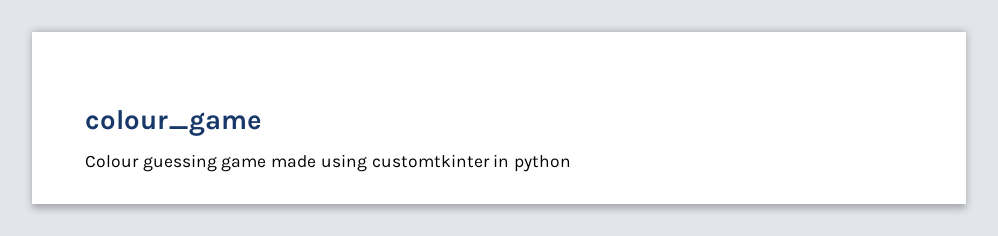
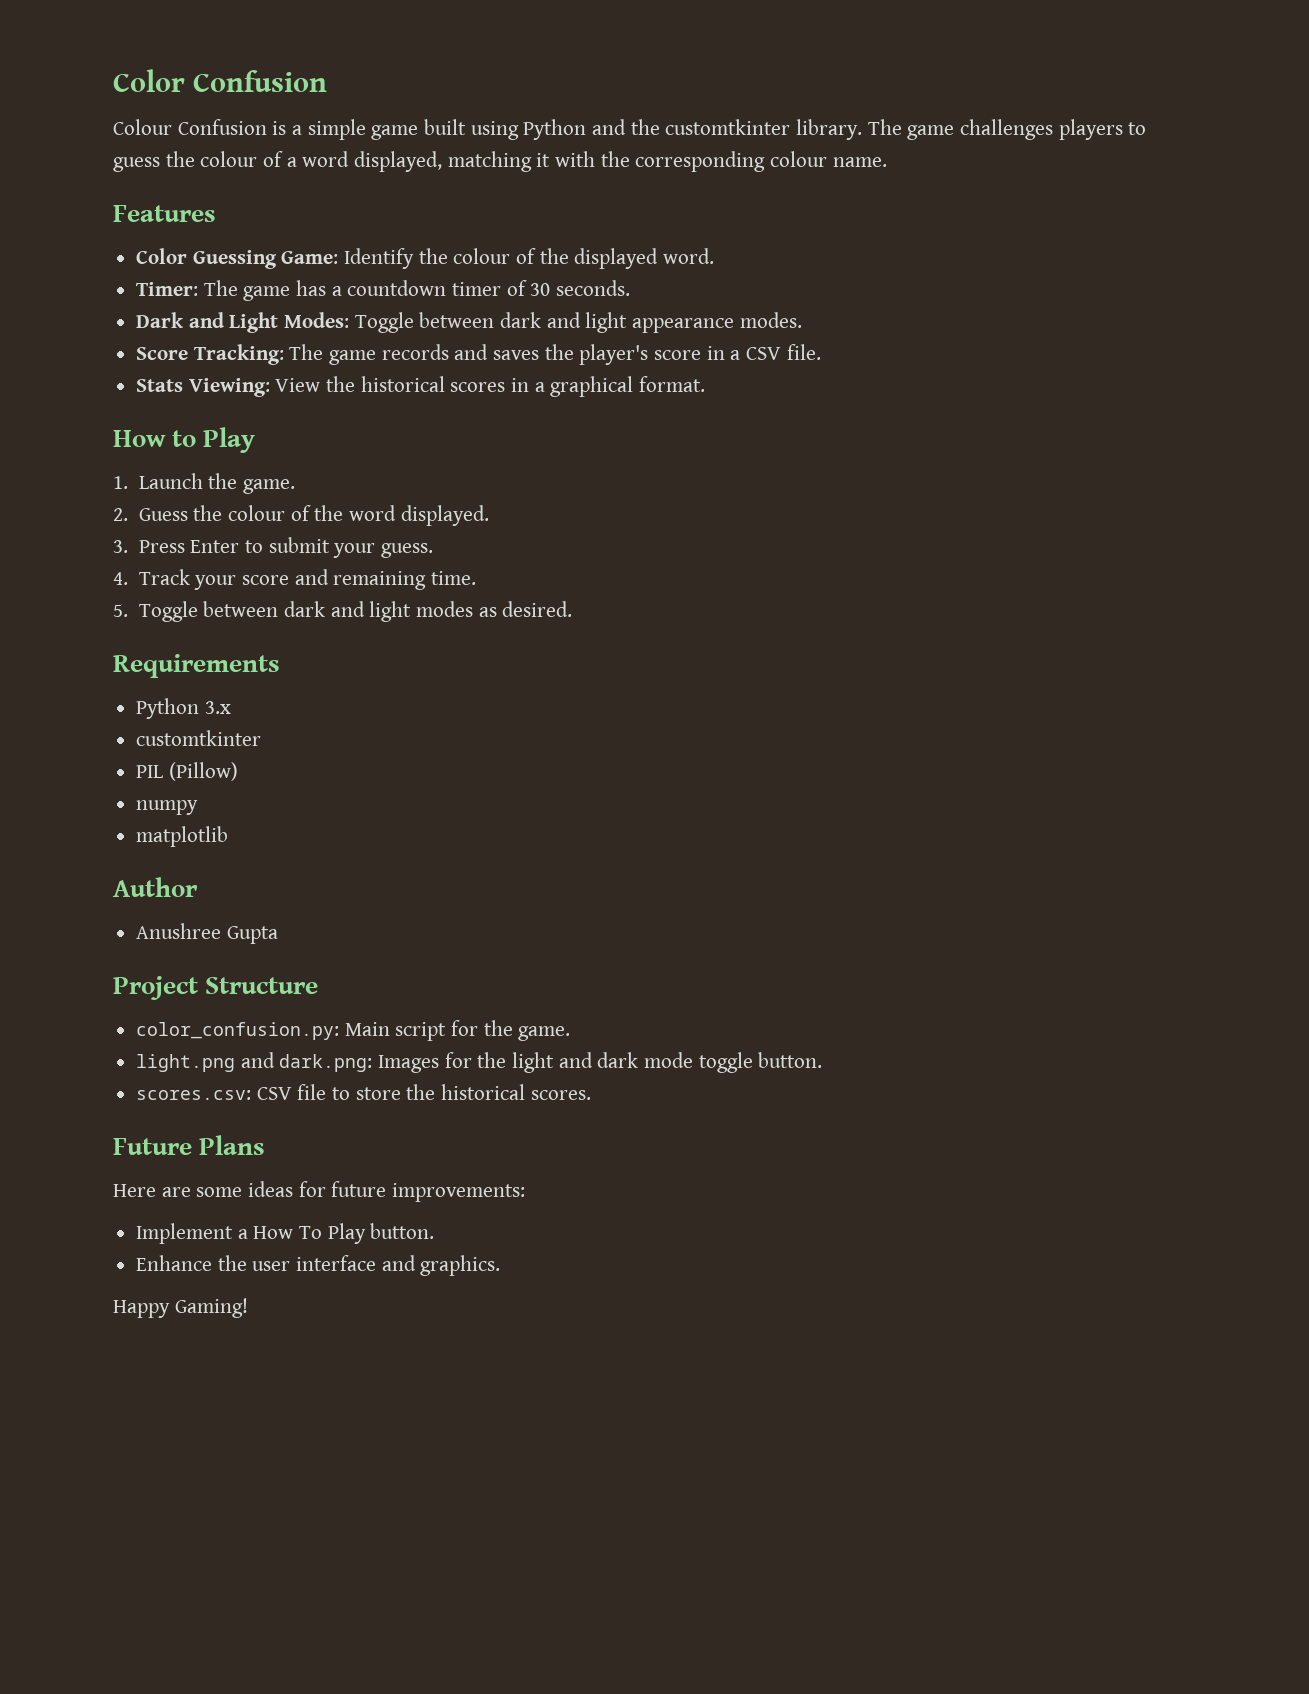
[85,110,262,136] colour_game -> [113,69,327,92] Color Confusion
[142,154,572,172] guessing game made using customtkinter in python -> [177,119,1147,140] [113,151,887,172] [113,205,216,222] [136,248,715,269] [136,280,631,301] [136,312,802,333] [136,344,821,365] [136,376,706,397] [113,427,256,453] [113,473,295,494] [113,505,489,526] [113,537,433,558] [113,569,476,590] [113,601,573,622] [113,654,280,678] [136,698,231,719] [136,730,262,746] [136,762,238,781] [136,800,199,815] [136,826,229,847] [113,877,198,897] [136,923,278,944] [113,976,319,1000] [136,1020,571,1041] [136,1052,823,1073] [136,1084,591,1100] [113,1135,266,1155] [113,1181,526,1202] [136,1223,435,1244] [136,1255,501,1276] [113,1298,248,1318] Confusion is a simple game built using Python and the customtkinter library. The game challenges players to guess the colour of a word displayed, matching it with the corresponding colour name. // Features // Color Guessing Game: Identify the colour of the displayed word. // Timer: The game has a countdown timer of 30 seconds. // Dark and Light Modes: Toggle between dark and light appearance modes. // Score Tracking: The game records and saves the player's score in a CSV file. // Stats Viewing: View the historical scores in a graphical format. // How to Play // 1. Launch the game. // 2. Guess the colour of the word displayed. // 3. Press Enter to submit your guess. // 4. Track your score and remaining time. // 5. Toggle between dark and light modes as desired. // Requirements // Python 3.x // customtkinter // PIL (Pillow) // numpy // matplotlib // Author // Anushree Gupta // Project Structure // color_confusion.py: Main script for the game. // light.png and dark.png: Images for the light and dark mode toggle button. // scores.csv: CSV file to store the historical scores. // Future Plans // Here are some ideas for future improvements: // Implement a How To Play button. // Enhance the user interface and graphics. // Happy Gaming!

